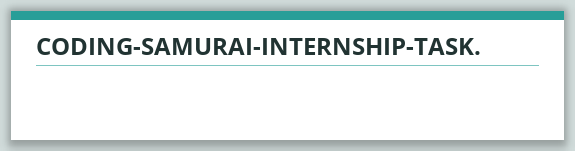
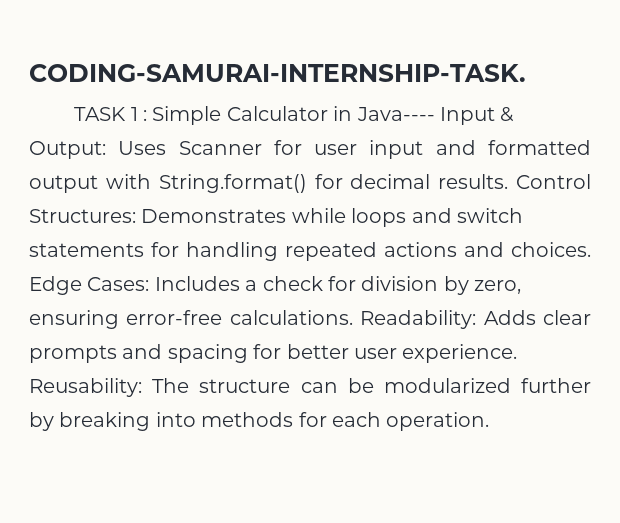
(481, 46) none -> [74,106,515,125] [29,140,591,159] [29,174,591,193] [29,208,523,227] [29,242,591,261] [29,276,522,295] [29,310,591,329] [29,344,518,363] [29,378,592,397] [29,412,490,431] // TASK 1 : Simple Calculator in Java---- Input & Output: Uses Scanner for user input and formatted output with String.format() for decimal results. Control Structures: Demonstrates while loops and switch statements for handling repeated actions and choices. Edge Cases: Includes a check for division by zero, ensuring error-free calculations. Readability: Adds clear prompts and spacing for better user experience. Reusability: The structure can be modularized further by breaking into methods for each operation.

